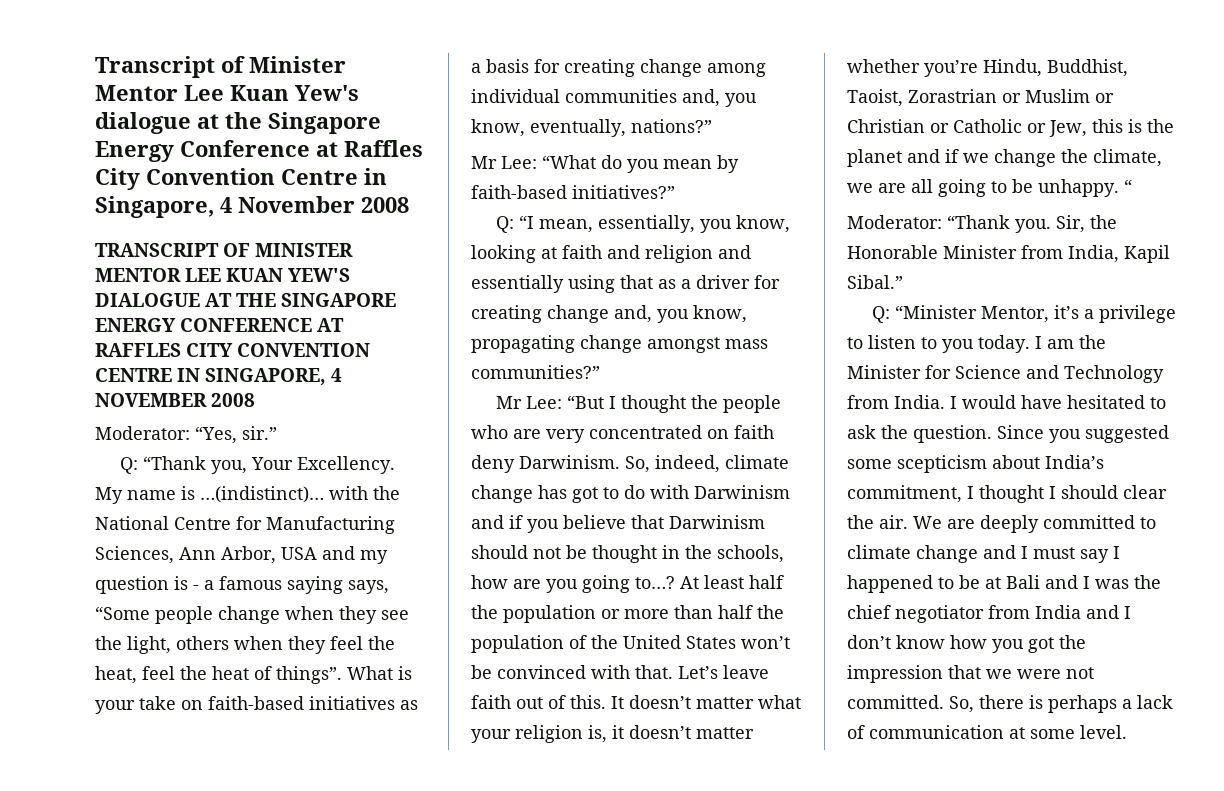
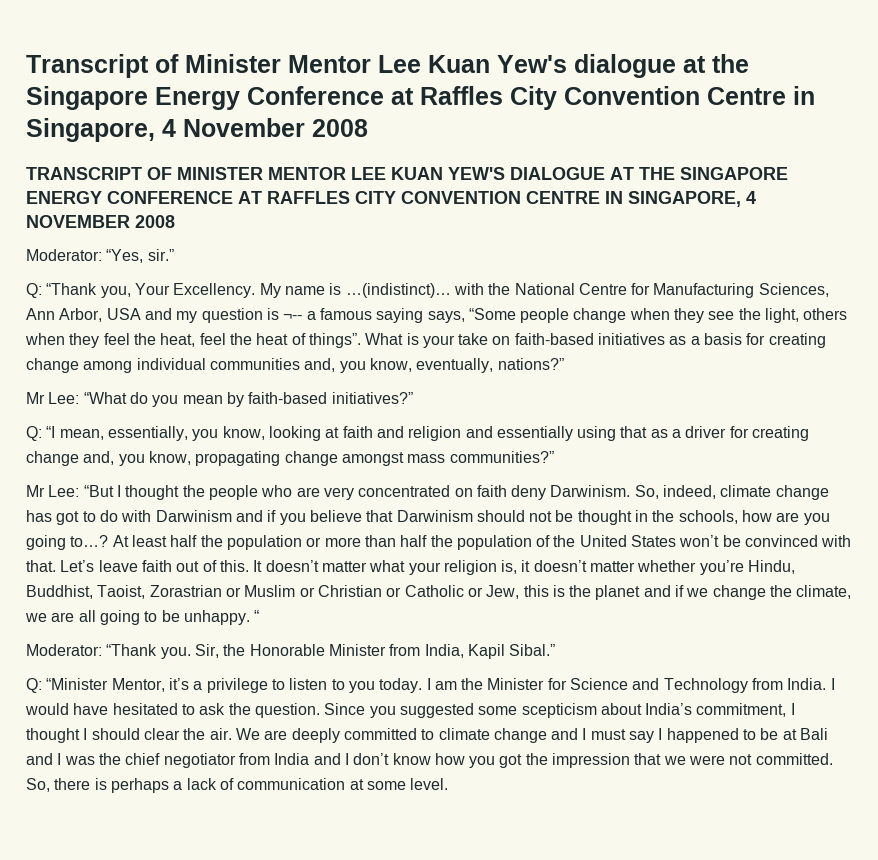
[193,585,199,590] - -> [283,314,303,320] ¬--

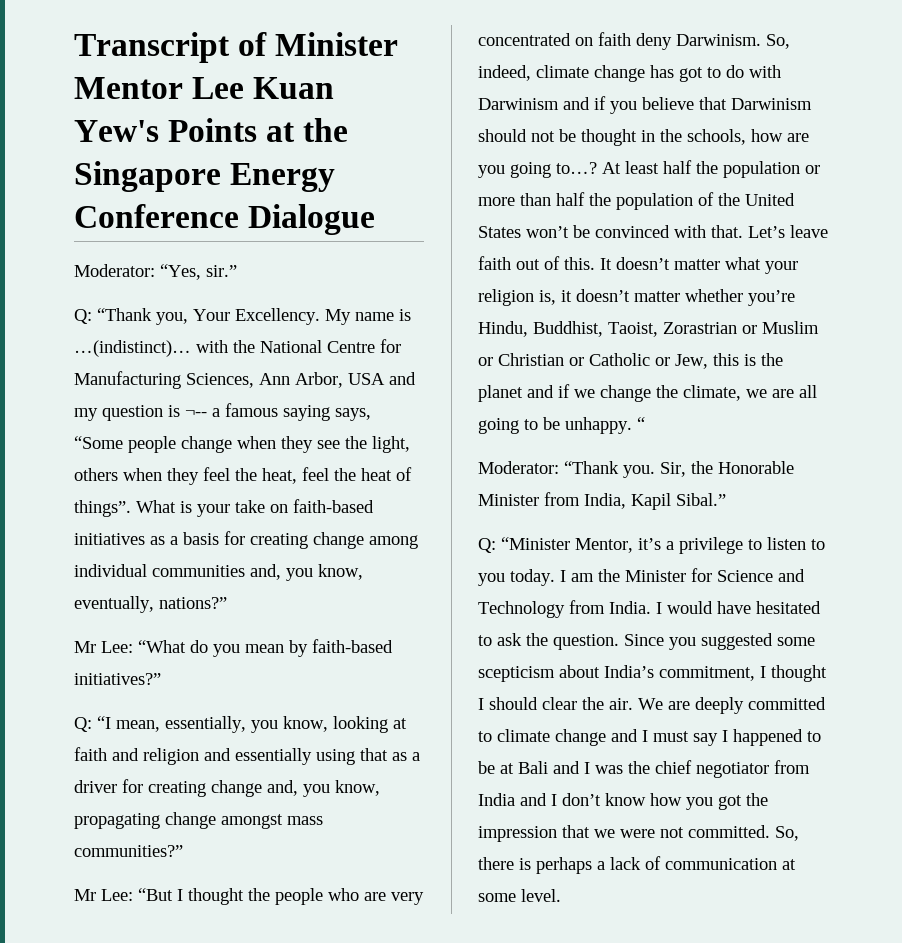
[574,54,676,78] dialogue -> [168,118,258,142] Points
[391,86,815,110] [26,118,368,142] [26,167,788,180] [26,191,756,207] [26,215,175,228] at Raffles City Convention Centre in Singapore, 4 November 2008 // TRANSCRIPT OF MINISTER MENTOR LEE KUAN YEW'S DIALOGUE AT THE SINGAPORE ENERGY CONFERENCE AT RAFFLES CITY CONVENTION CENTRE IN SINGAPORE, 4 NOVEMBER 2008 -> [248,204,376,235] Dialogue

